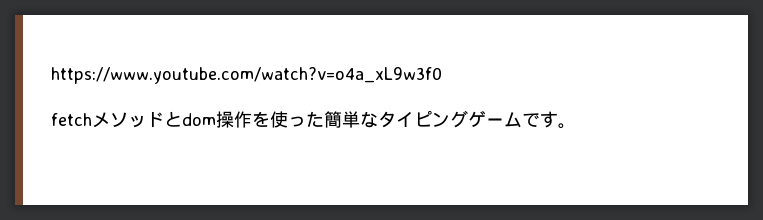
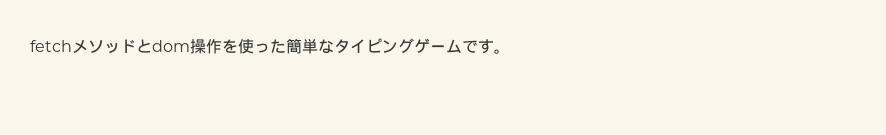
[51,67,442,84] https://www.youtube.com/watch?v=o4a_xL9w3f0 // -> (30, 46) none

